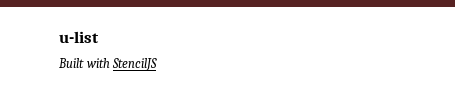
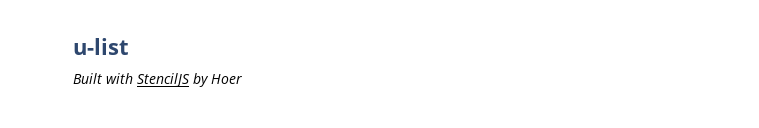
(158, 64) none -> [193,73,242,87] by Hoer

